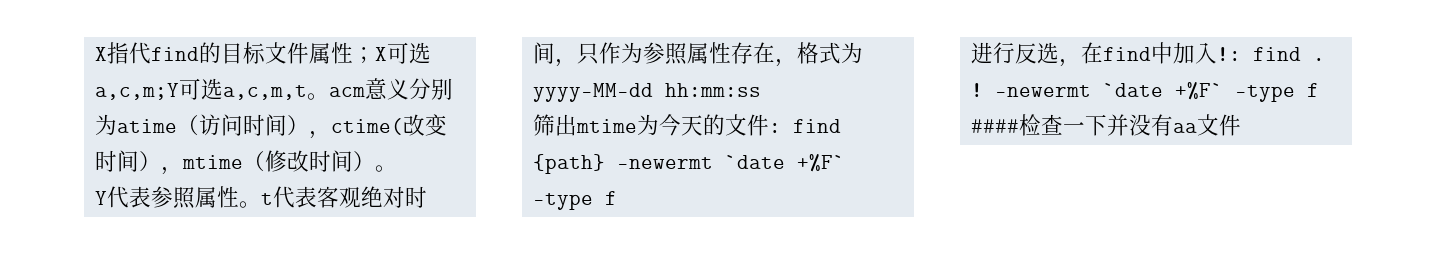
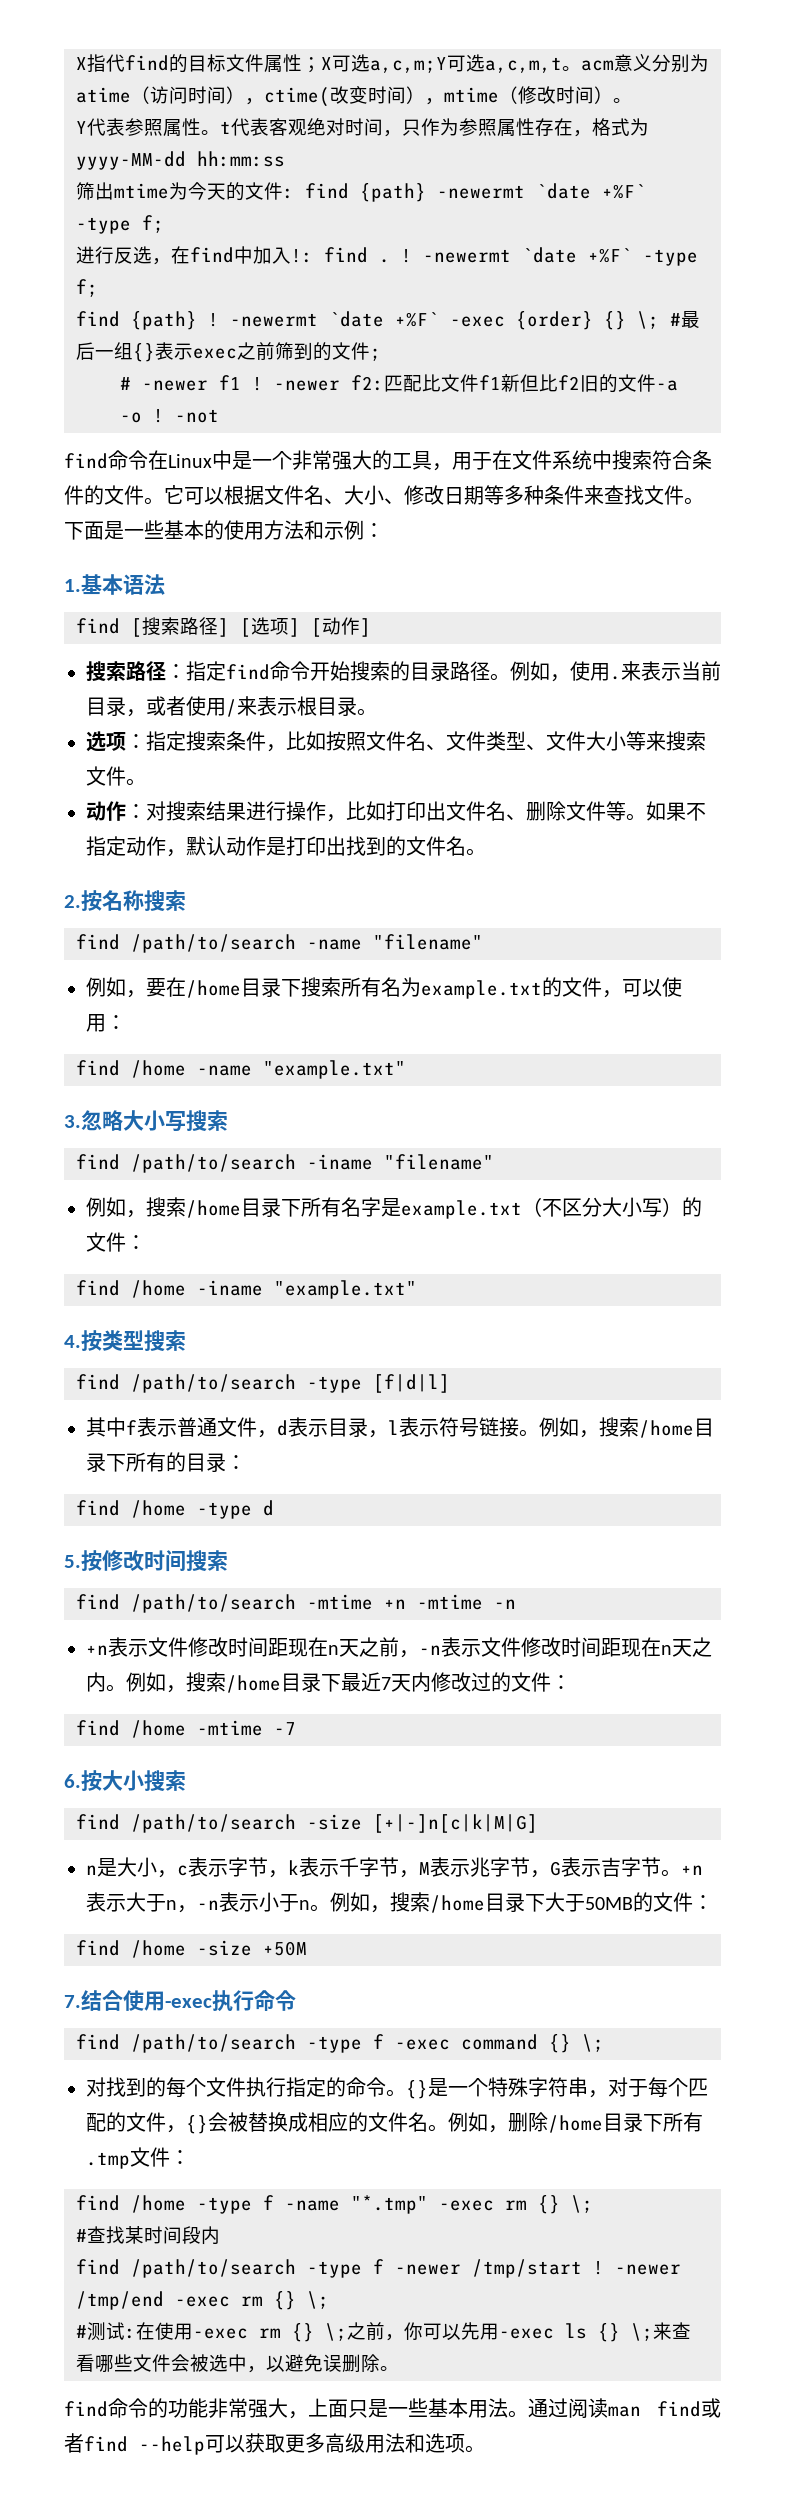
[605,191,618,205] f -> [142,215,164,233] f;
[1307,83,1320,97] [971,114,1242,136] f ####检查一下并没有aa文件 -> [76,279,98,297] [76,311,700,330] [76,342,381,362] [120,374,678,393] [120,409,219,423] [64,450,712,471] [64,485,704,505] [64,520,384,540] [64,574,165,595] [76,617,371,637] [86,661,721,682] [86,696,377,717] [86,731,706,752] [86,766,146,786] [86,801,706,822] [86,836,486,857] [64,890,186,912] [76,934,483,953] [86,977,682,999] [86,1014,126,1032] [76,1060,406,1079] [64,1110,228,1132] [76,1154,494,1173] [86,1197,702,1219] [86,1232,146,1252] [76,1280,417,1299] [64,1330,186,1352] [76,1374,450,1393] [86,1417,714,1438] [86,1452,246,1472] [76,1500,274,1519] [64,1550,228,1572] [76,1594,516,1613] [86,1637,712,1658] [86,1672,571,1693] [76,1720,296,1738] [64,1770,186,1792] [76,1814,538,1833] [86,1857,703,1878] [86,1892,713,1913] [76,1940,307,1958] [64,1990,296,2012] [76,2034,604,2053] [86,2077,708,2099] [86,2112,703,2134] [86,2147,190,2169] [76,2195,593,2214] [76,2226,220,2245] [76,2259,681,2278] [76,2291,329,2310] [76,2322,691,2342] [76,2354,399,2373] [64,2398,721,2419] [64,2433,485,2455] f; // find {path} ! -newermt `date +%F` -exec {order} {} \; #最后一组{}表示exec之前筛到的文件; // # -newer f1 ! -newer f2:匹配比文件f1新但比f2旧的文件-a -o ! -not // find命令在Linux中是一个非常强大的工具，用于在文件系统中搜索符合条件的文件。它可以根据文件名、大小、修改日期等多种条件来查找文件。下面是一些基本的使用方法和示例： // 1.基本语法 // find [搜索路径] [选项] [动作] // 搜索路径：指定find命令开始搜索的目录路径。例如，使用.来表示当前目录，或者使用/来表示根目录。 // 选项：指定搜索条件，比如按照文件名、文件类型、文件大小等来搜索文件。 // 动作：对搜索结果进行操作，比如打印出文件名、删除文件等。如果不指定动作，默认动作是打印出找到的文件名。 // 2.按名称搜索 // find /path/to/search -name "filename" // 例如，要在/home目录下搜索所有名为example.txt的文件，可以使用： // find /home -name "example.txt" // 3.忽略大小写搜索 // find /path/to/search -iname "filename" // 例如，搜索/home目录下所有名字是example.txt（不区分大小写）的文件： // find /home -iname "example.txt" // 4.按类型搜索 // find /path/to/search -type [f|d|l] // 其中f表示普通文件，d表示目录，l表示符号链接。例如，搜索/home目录下所有的目录： // find /home -type d // 5.按修改时间搜索 // find /path/to/search -mtime +n -mtime -n // +n表示文件修改时间距现在n天之前，-n表示文件修改时间距现在n天之内。例如，搜索/home目录下最近7天内修改过的文件： // find /home -mtime -7 // 6.按大小搜索 // find /path/to/search -size [+|-]n[c|k|M|G] // n是大小，c表示字节，k表示千字节，M表示兆字节，G表示吉字节。+n表示大于n，-n表示小于n。例如，搜索/home目录下大于50MB的文件： // find /home -size +50M // 7.结合使用-exec执行命令 // find /path/to/search -type f -exec command {} \; // 对找到的每个文件执行指定的命令。{}是一个特殊字符串，对于每个匹配的文件，{}会被替换成相应的文件名。例如，删除/home目录下所有.tmp文件： // find /home -type f -name "*.tmp" -exec rm {} \; // #查找某时间段内 // find /path/to/search -type f -newer /tmp/start ! -newer /tmp/end -exec rm {} \; // #测试:在使用-exec rm {} \;之前，你可以先用-exec ls {} \;来查看哪些文件会被选中，以避免误删除。 // find命令的功能非常强大，上面只是一些基本用法。通过阅读man find或者find --help可以获取更多高级用法和选项。

